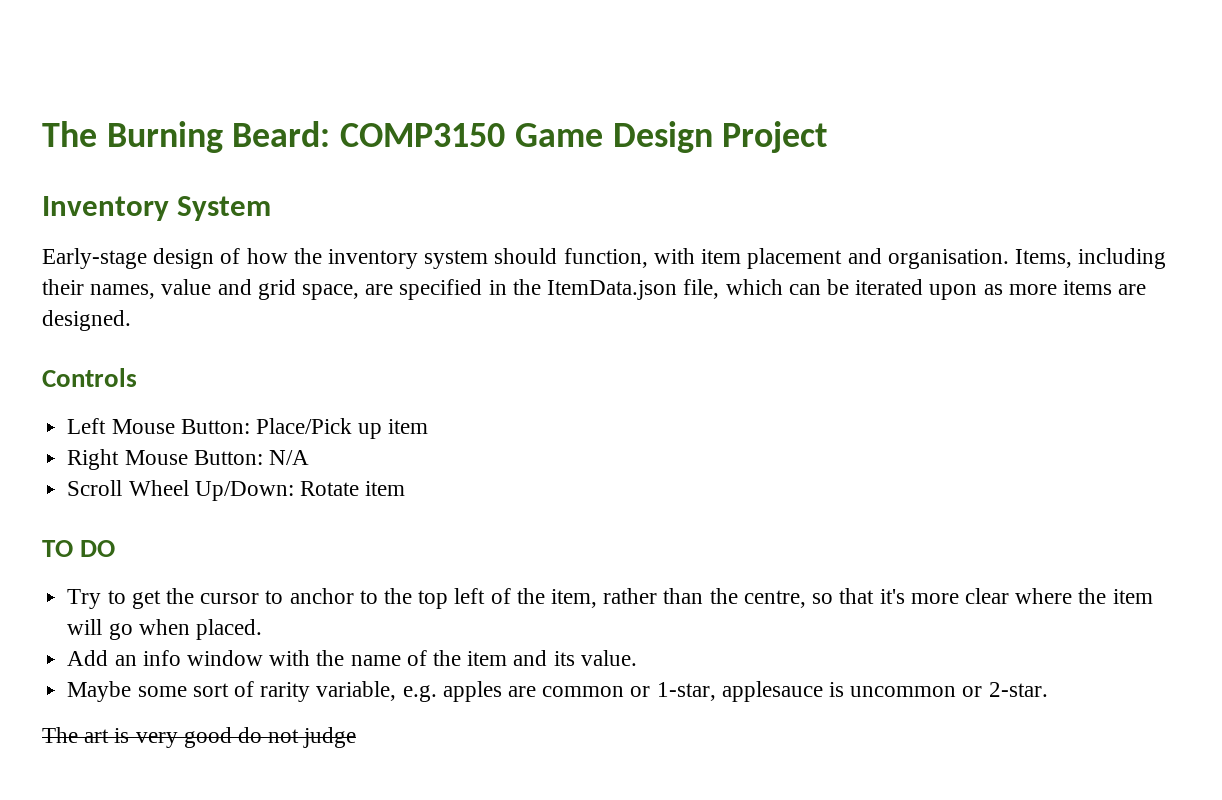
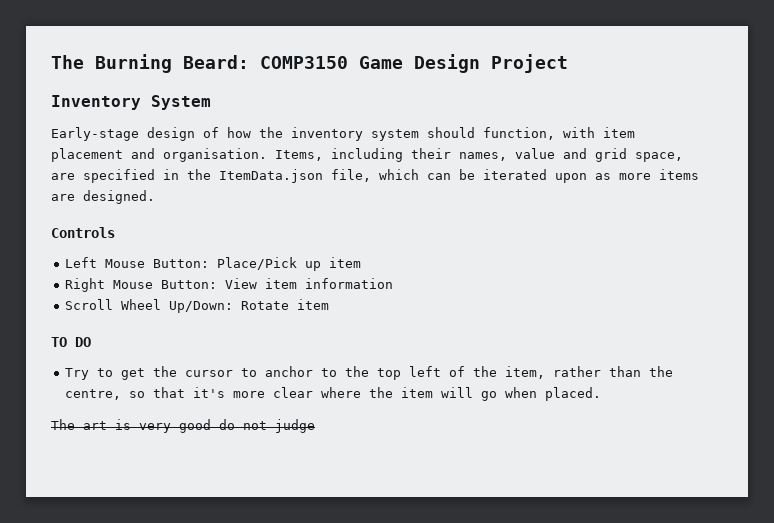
[268,450,309,465] N/A -> [224,278,393,289] View item information
[67,650,637,666] [67,681,1048,702] // Add an info window with the name of the item and its value. // Maybe some sort of rarity variable, e.g. apples are common or 1-star, applesauce is uncommon or 2-star. -> (601, 394) none

